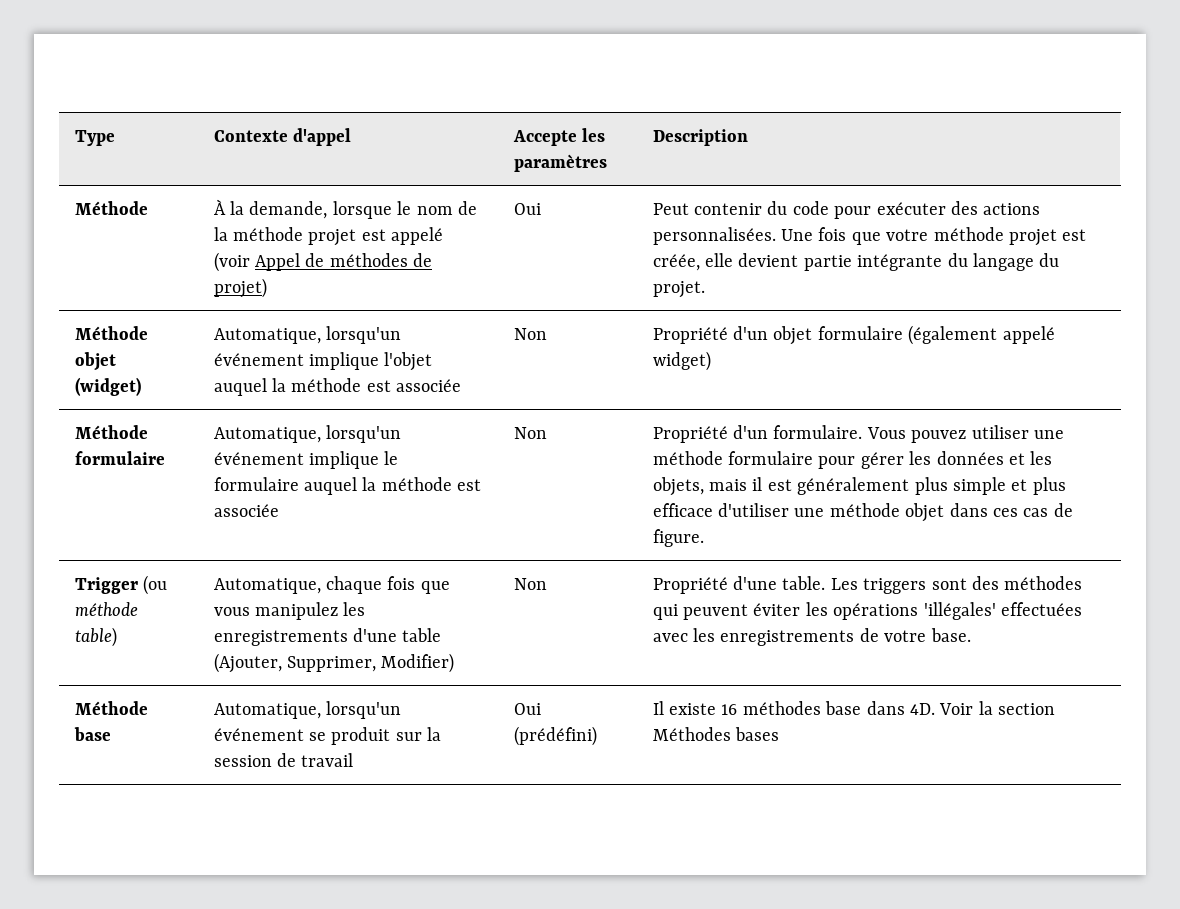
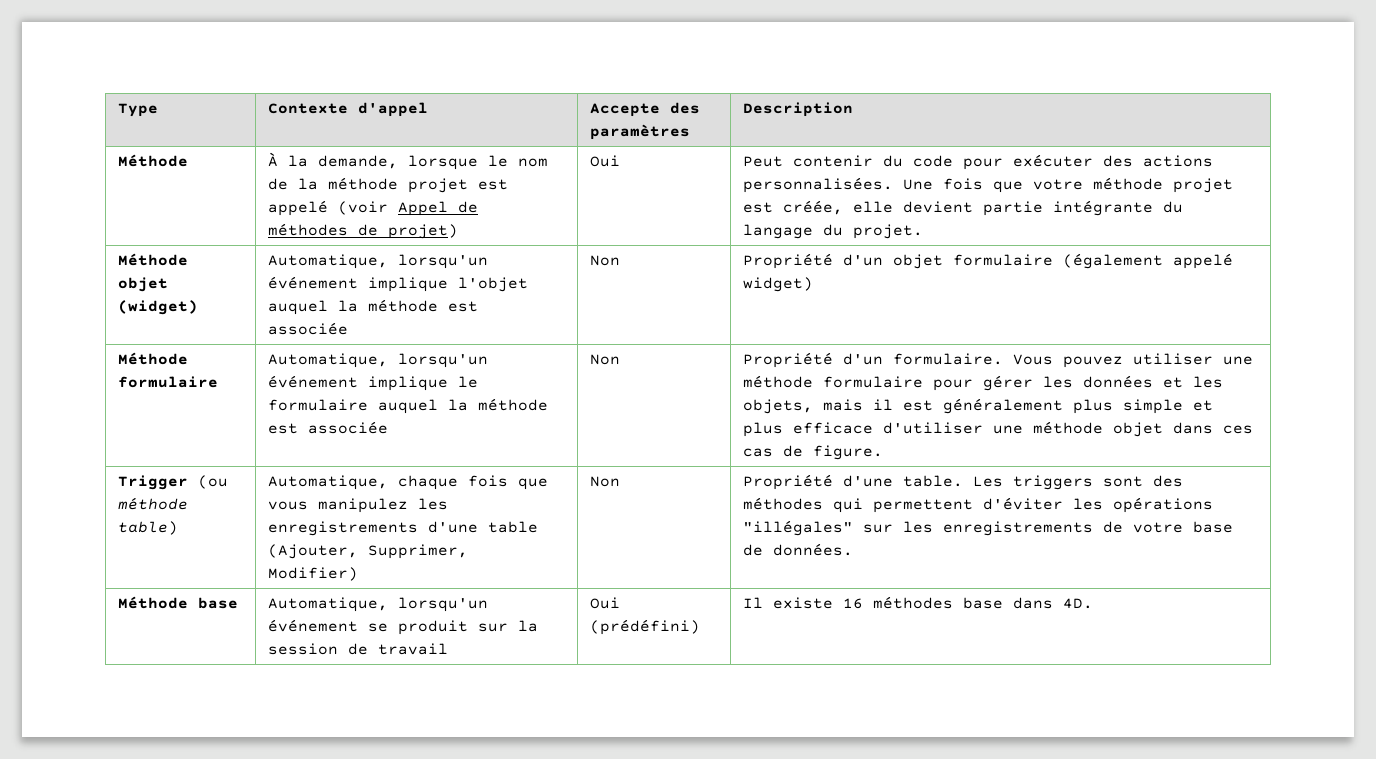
[581,128,605,142] les -> [669,102,700,114] des
[682,602,1082,620] [652,633,688,642] peuvent éviter les opérations 'illégales' effectuées avec -> [872,497,1213,513] [742,520,893,536] permettent d'éviter les opérations "illégales" sur
[930,628,971,642] base. -> [1192,521,1233,533] [742,543,853,556] base de données.
[939,701,1056,715] [652,727,779,741] Voir la section Méthodes bases -> (1093, 603) none

